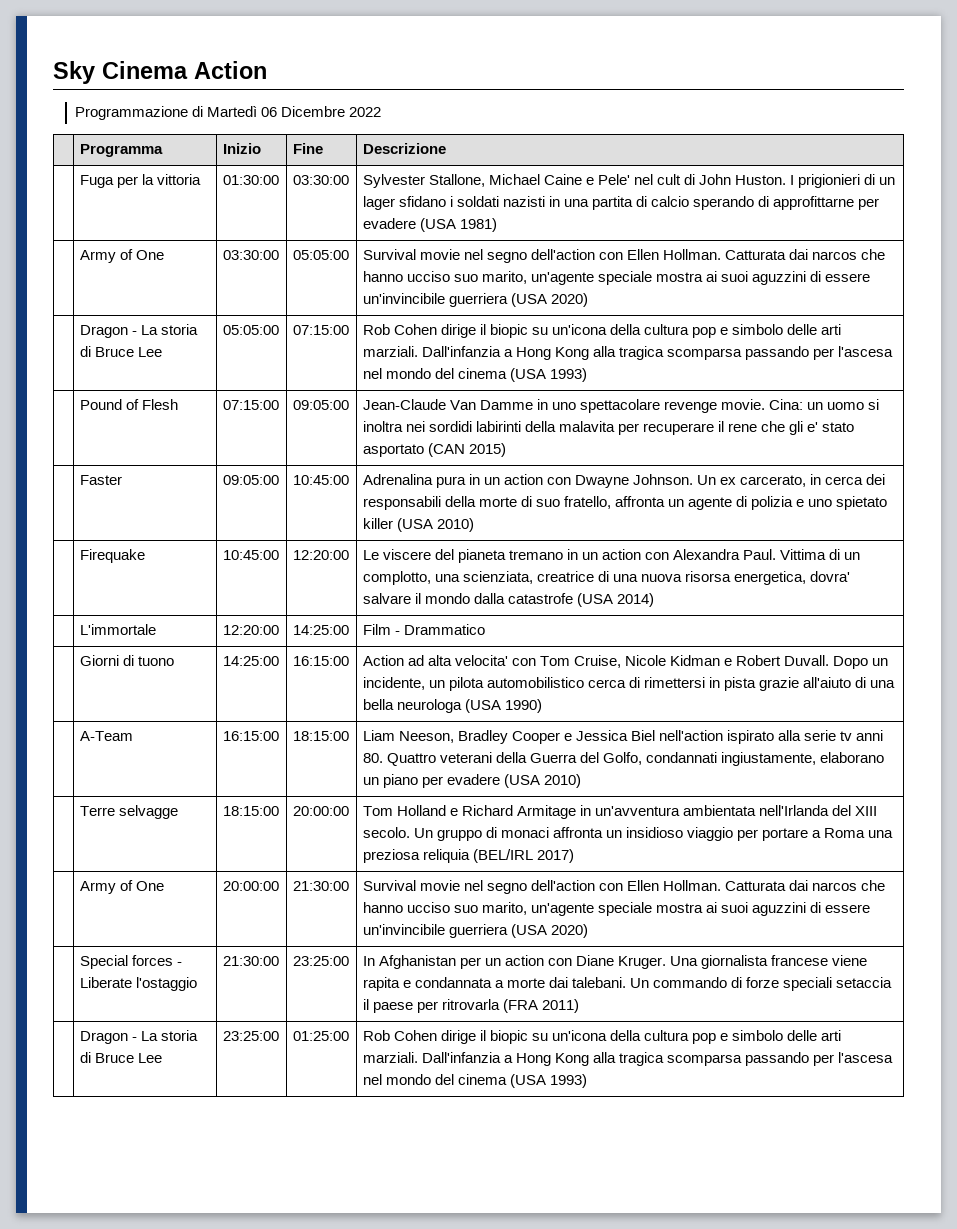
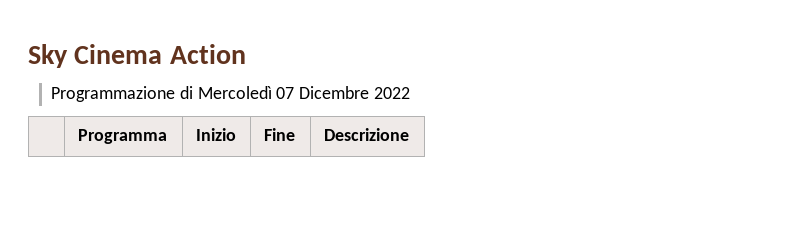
[207,106,278,117] Martedì 06 -> [197,86,295,99] Mercoledì 07
[79,174,201,188] [222,175,279,185] [292,175,349,185] [362,174,896,188] [362,196,880,210] [362,218,497,232] [79,249,164,263] [222,250,279,260] [292,250,349,260] [362,249,886,263] [362,271,871,285] [362,293,588,307] [79,324,198,338] [79,346,162,357] [222,325,279,335] [292,325,349,335] [362,324,842,338] [362,346,894,360] [362,368,587,382] [79,399,178,410] [222,400,279,410] [292,400,349,410] [362,399,880,413] [362,421,855,435] [362,443,506,457] [79,475,122,485] [222,475,279,485] [292,475,349,485] [362,474,886,488] [362,496,888,510] [362,518,474,532] [79,549,145,563] [222,550,279,560] [292,550,349,560] [362,549,861,563] [362,571,851,585] [362,593,655,607] [79,624,156,635] [222,625,279,635] [292,625,349,635] [362,624,485,635] [79,655,174,666] [222,656,279,666] [292,656,349,666] [362,655,889,669] [362,677,896,691] [362,699,542,713] [79,731,133,741] [222,731,279,741] [292,731,349,741] [362,730,884,744] [362,752,885,766] [362,774,581,788] [79,805,178,819] [222,806,279,816] [292,806,349,816] [362,805,878,819] [362,827,894,841] [362,849,574,863] [79,880,164,894] [222,881,279,891] [292,881,349,891] [362,880,886,894] [362,902,871,916] [362,924,588,938] [79,955,182,969] [79,977,197,991] [222,956,279,966] [292,956,349,966] [362,955,868,969] [362,977,893,991] [362,999,579,1013] [79,1030,198,1044] [79,1052,162,1063] [222,1031,279,1041] [292,1031,349,1041] [362,1030,842,1044] [362,1052,894,1066] [362,1074,587,1088] // | Fuga per la vittoria | 01:30:00 | 03:30:00 | Sylvester Stallone, Michael Caine e Pele' nel cult di John Huston. I prigionieri di un lager sfidano i soldati nazisti in una partita di calcio sperando di approfittarne per evadere (USA 1981) // | Army of One | 03:30:00 | 05:05:00 | Survival movie nel segno dell'action con Ellen Hollman. Catturata dai narcos che hanno ucciso suo marito, un'agente speciale mostra ai suoi aguzzini di essere un'invincibile guerriera (USA 2020) // | Dragon - La storia di Bruce Lee | 05:05:00 | 07:15:00 | Rob Cohen dirige il biopic su un'icona della cultura pop e simbolo delle arti marziali. Dall'infanzia a Hong Kong alla tragica scomparsa passando per l'ascesa nel mondo del cinema (USA 1993) // | Pound of Flesh | 07:15:00 | 09:05:00 | Jean-Claude Van Damme in uno spettacolare revenge movie. Cina: un uomo si inoltra nei sordidi labirinti della malavita per recuperare il rene che gli e' stato asportato (CAN 2015) // | Faster | 09:05:00 | 10:45:00 | Adrenalina pura in un action con Dwayne Johnson. Un ex carcerato, in cerca dei responsabili della morte di suo fratello, affronta un agente di polizia e uno spietato killer (USA 2010) // | Firequake | 10:45:00 | 12:20:00 | Le viscere del pianeta tremano in un action con Alexandra Paul. Vittima di un complotto, una scienziata, creatrice di una nuova risorsa energetica, dovra' salvare il mondo dalla catastrofe (USA 2014) // | L'immortale | 12:20:00 | 14:25:00 | Film - Drammatico // | Giorni di tuono | 14:25:00 | 16:15:00 | Action ad alta velocita' con Tom Cruise, Nicole Kidman e Robert Duvall. Dopo un incidente, un pilota automobilistico cerca di rimettersi in pista grazie all'aiuto di una bella neurologa (USA 1990) // | A-Team | 16:15:00 | 18:15:00 | Liam Neeson, Bradley Cooper e Jessica Biel nell'action ispirato alla serie tv anni 80. Quattro veterani della Guerra del Golfo, condannati ingiustamente, elaborano un piano per evadere (USA 2010) // | Terre selvagge | 18:15:00 | 20:00:00 | Tom Holland e Richard Armitage in un'avventura ambientata nell'Irlanda del XIII secolo. Un gruppo di monaci affronta un insidioso viaggio per portare a Roma una preziosa reliquia (BEL/IRL 2017) // | Army of One | 20:00:00 | 21:30:00 | Survival movie nel segno dell'action con Ellen Hollman. Catturata dai narcos che hanno ucciso suo marito, un'agente speciale mostra ai suoi aguzzini di essere un'invincibile guerriera (USA 2020) // | Special forces - Liberate l'ostaggio | 21:30:00 | 23:25:00 | In Afghanistan per un action con Diane Kruger. Una giornalista francese viene rapita e condannata a morte dai talebani. Un commando di forze speciali setaccia il paese per ritrovarla (FRA 2011) // | Dragon - La storia di Bruce Lee | 23:25:00 | 01:25:00 | Rob Cohen dirige il biopic su un'icona della cultura pop e simbolo delle arti marziali. Dall'infanzia a Hong Kong alla tragica scomparsa passando per l'ascesa nel mondo del cinema (USA 1993) -> (409, 134) none

